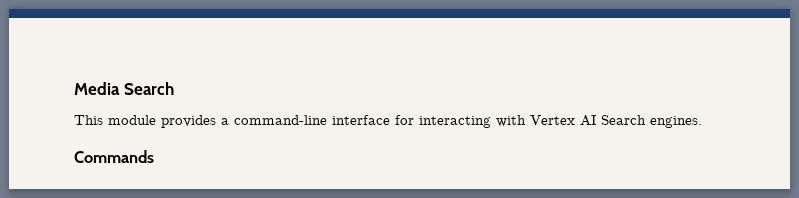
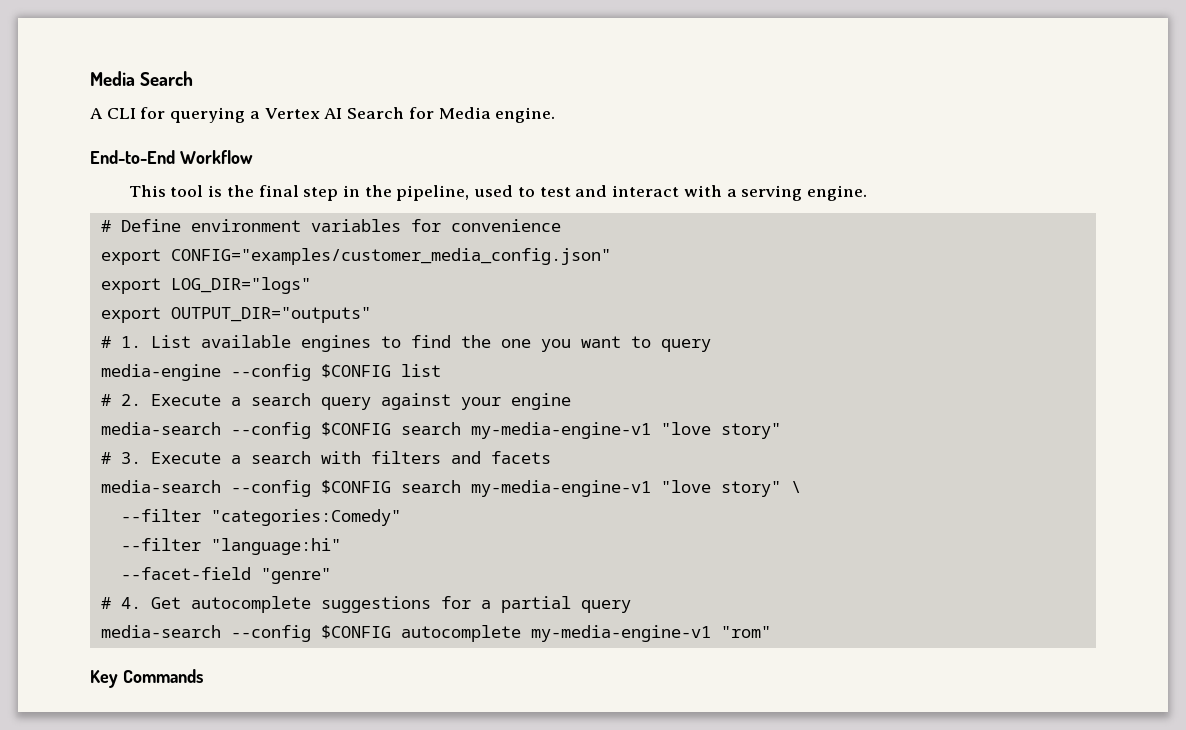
[74,115,702,128] This module provides a command-line interface for interacting with Vertex AI Search engines. // -> [90,107,556,123] [90,150,253,164] [128,185,867,201] [100,219,561,232] [100,248,611,265] [100,277,311,294] [100,307,371,323] [100,335,711,352] [100,364,441,381] [100,393,571,410] [100,422,781,439] [100,451,551,464] [100,480,801,497] [120,509,401,526] [120,538,341,555] [120,567,331,584] [100,596,631,613] [100,625,771,642] [90,670,118,688] A CLI for querying a Vertex AI Search for Media engine. // End-to-End Workflow // This tool is the final step in the pipeline, used to test and interact with a serving engine. // # Define environment variables for convenience // export CONFIG="examples/customer_media_config.json" // export LOG_DIR="logs" // export OUTPUT_DIR="outputs" // # 1. List available engines to find the one you want to query // media-engine --config $CONFIG list // # 2. Execute a search query against your engine // media-search --config $CONFIG search my-media-engine-v1 "love story" // # 3. Execute a search with filters and facets // media-search --config $CONFIG search my-media-engine-v1 "love story" \ // --filter "categories:Comedy" // --filter "language:hi" // --facet-field "genre" // # 4. Get autocomplete suggestions for a partial query // media-search --config $CONFIG autocomplete my-media-engine-v1 "rom" // Key

